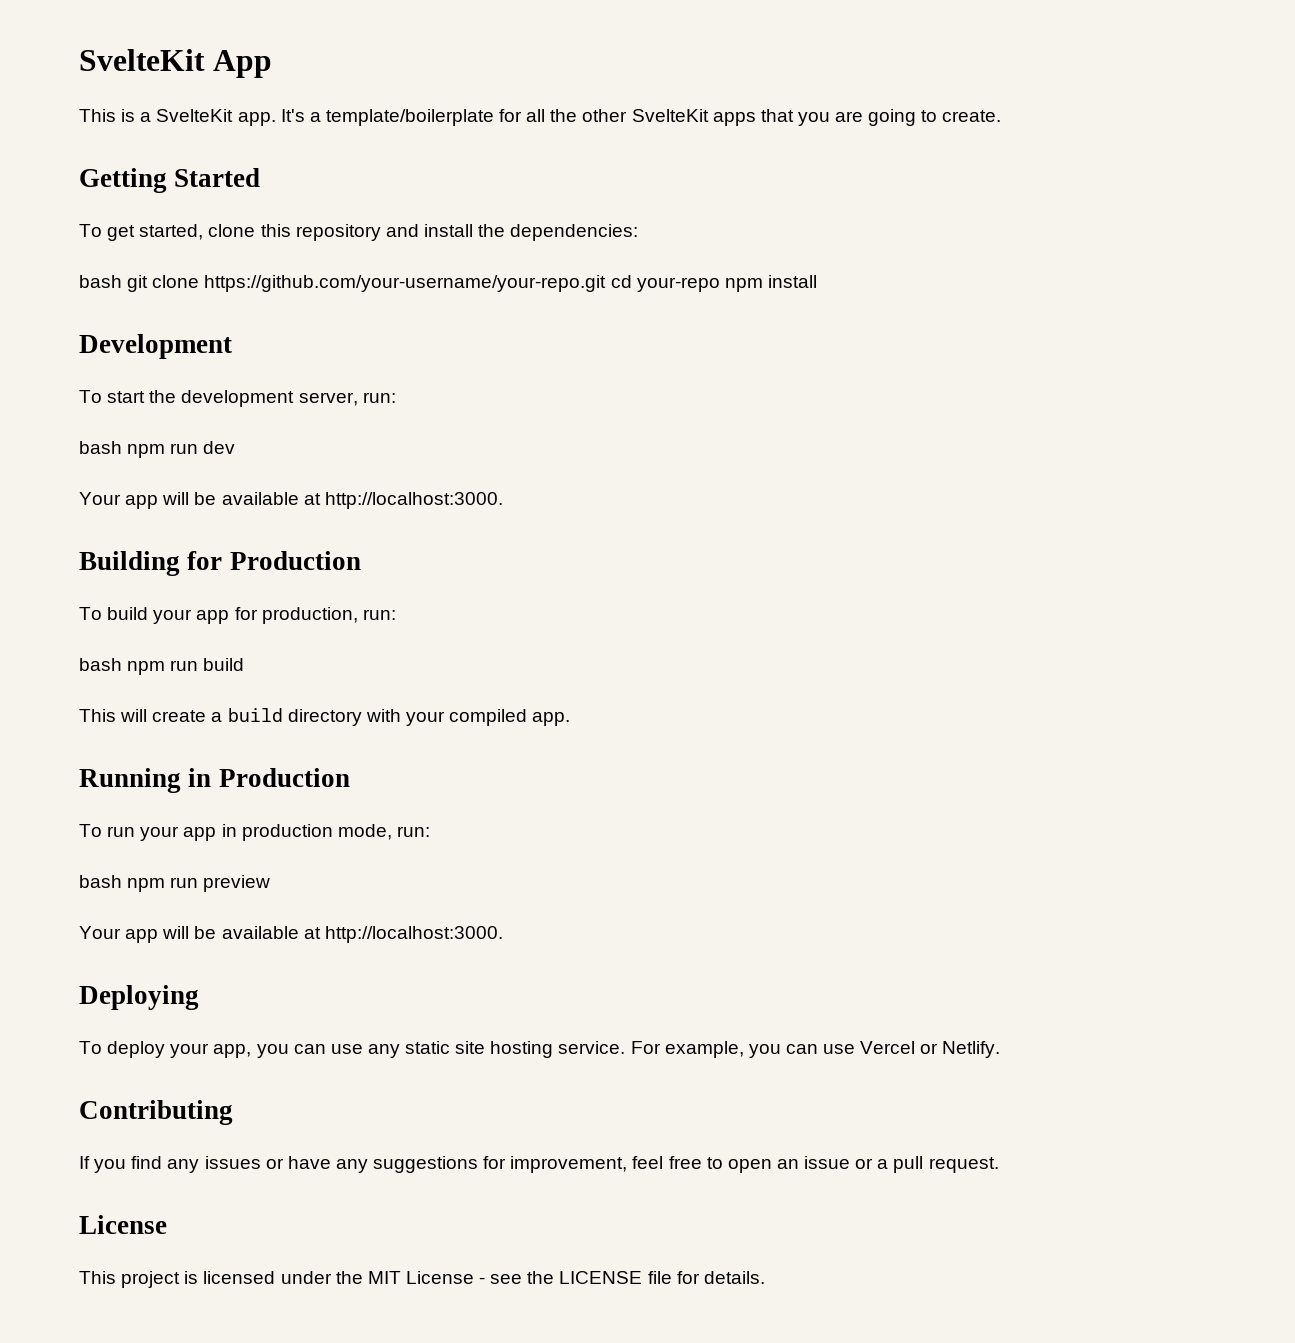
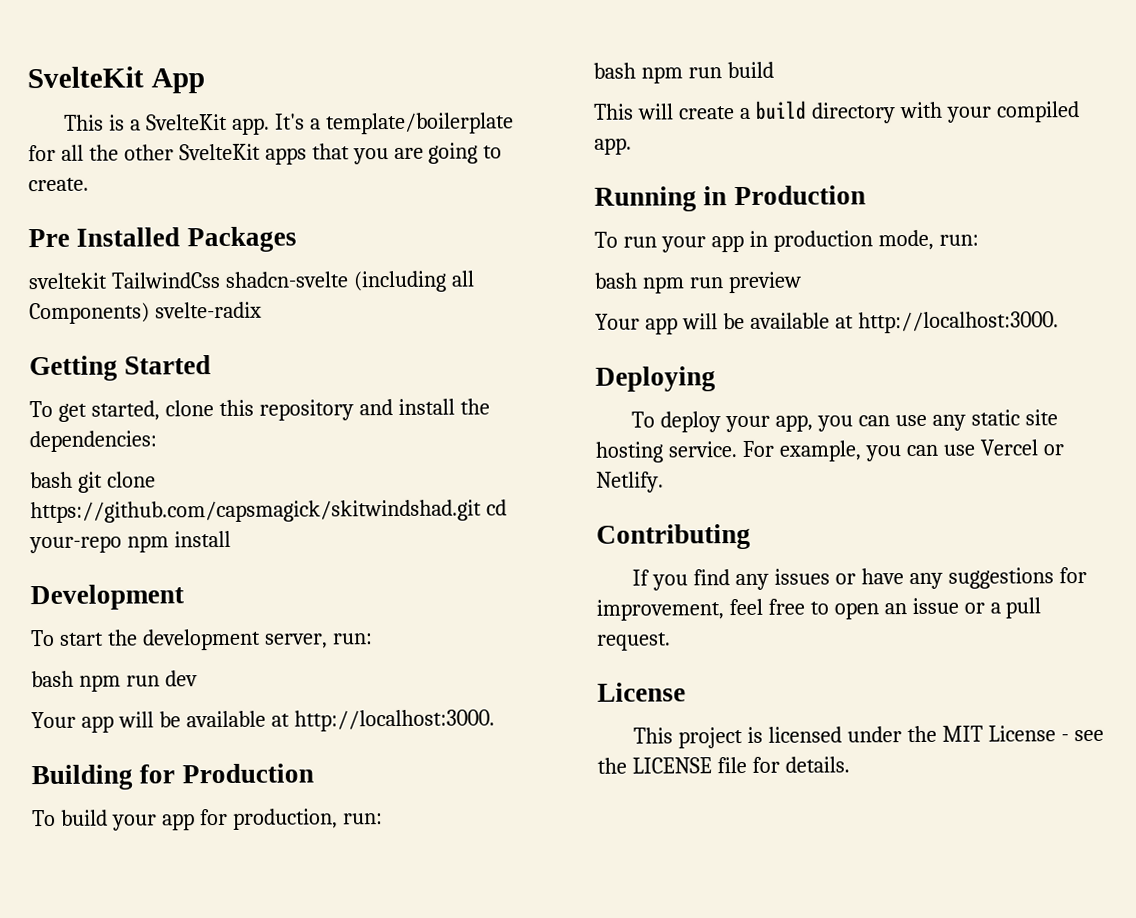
(1002, 116) none -> [28,226,297,253] [28,270,475,293] [29,301,262,325] // Pre Installed Packages // sveltekit TailwindCss shadcn-svelte (including all Components) svelte-radix
[204,275,607,292] https://github.com/your-username/your-repo.git -> [30,499,482,524] https://github.com/capsmagick/skitwindshad.git

